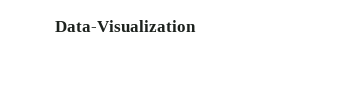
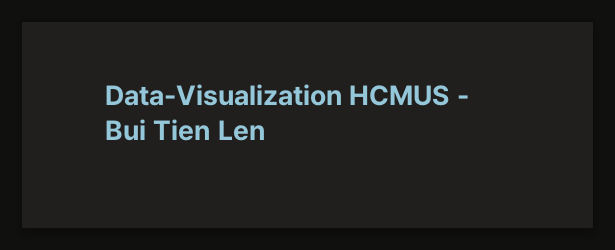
(196, 26) none -> [349,85,469,106] [105,119,265,141] HCMUS - Bui Tien Len

